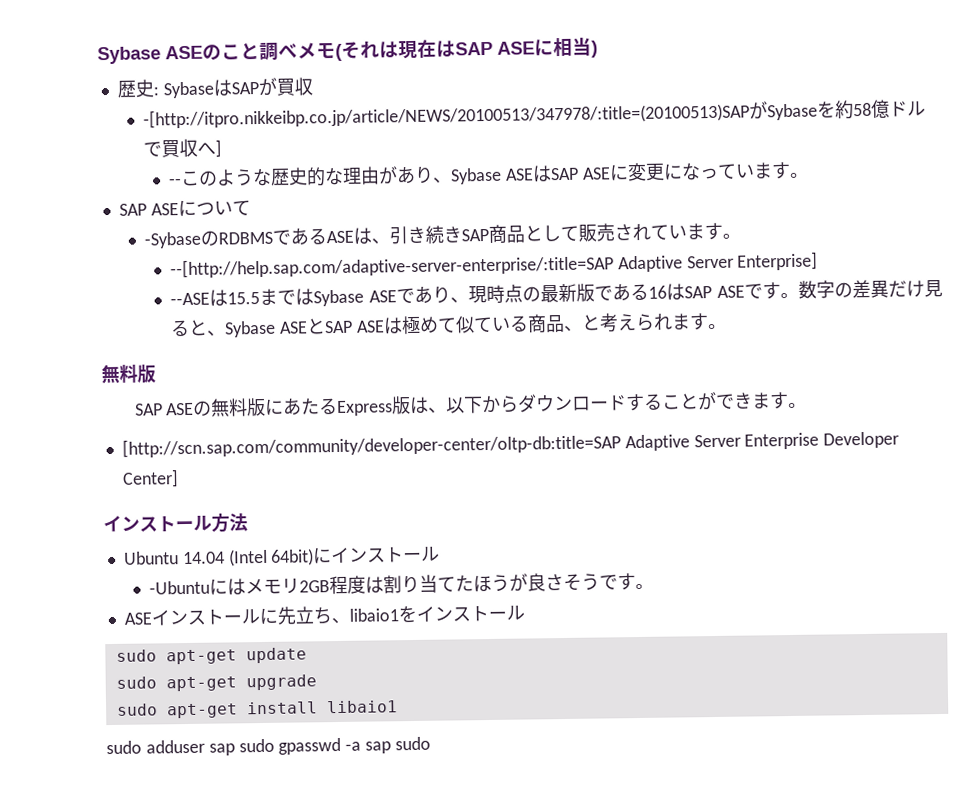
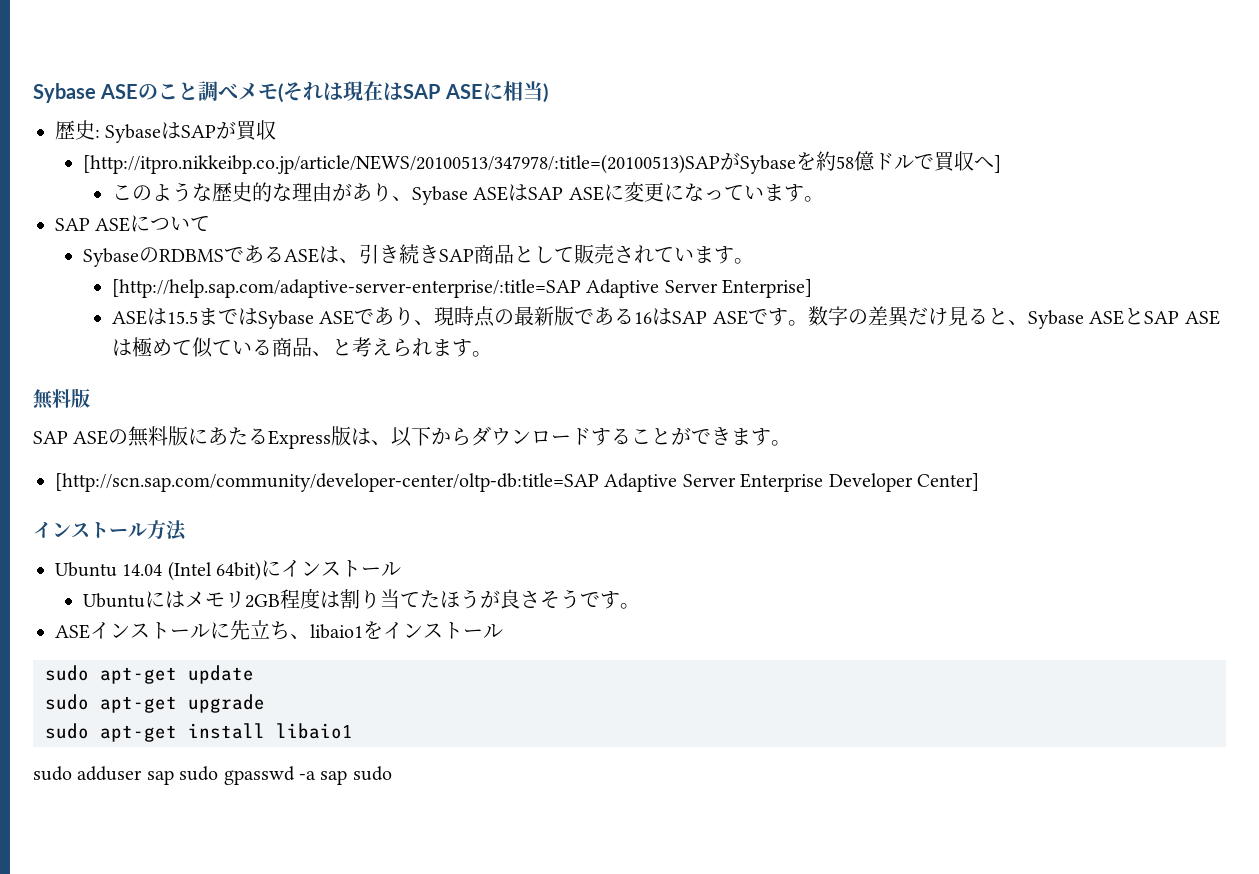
[142,102,750,129] -[http://itpro.nikkeibp.co.jp/article/NEWS/20100513/347978/:title=(20100513)SAP -> [83,154,721,174] [http://itpro.nikkeibp.co.jp/article/NEWS/20100513/347978/:title=(20100513)SAP
[168,178,182,186] -- -> (1002, 164) none
[143,231,201,249] -Sybase -> [83,248,140,267] Sybase
[169,254,614,279] --[http://help.sap.com/adaptive-server-enterprise/:title=SAP -> [111,279,581,298] [http://help.sap.com/adaptive-server-enterprise/:title=SAP
[169,292,210,306] --ASE -> [111,310,147,325] ASE
[148,580,210,595] -Ubuntu -> [83,593,146,608] Ubuntu

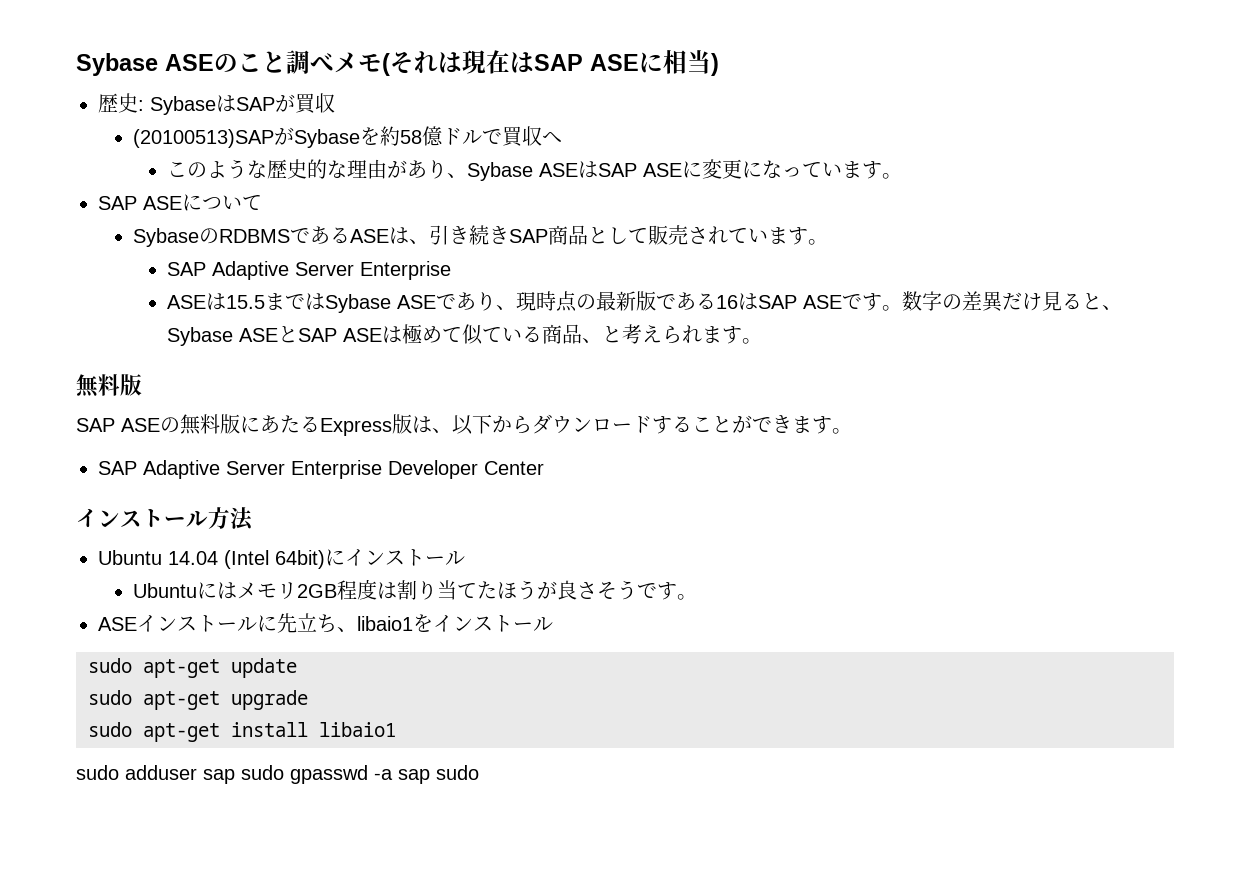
[83,154,721,174] [http://itpro.nikkeibp.co.jp/article/NEWS/20100513/347978/:title=(20100513)SAP -> [132,129,274,148] (20100513)SAP
[994,155,1002,173] ] -> (562, 137) none
[111,279,813,298] [http://help.sap.com/adaptive-server-enterprise/:title=SAP Adaptive Server Enterprise] -> [167,261,452,280] SAP Adaptive Server Enterprise
[55,473,599,492] [http://scn.sap.com/community/developer-center/oltp-db:title=SAP -> [98,461,137,475] SAP
[916,473,979,491] Center] -> [484,461,544,475] Center

